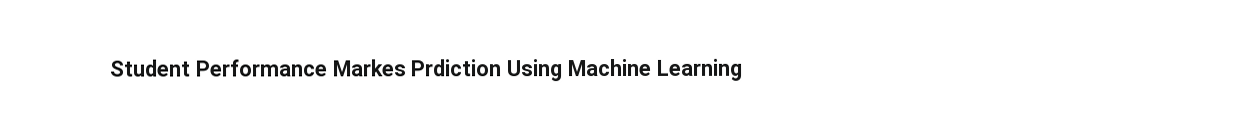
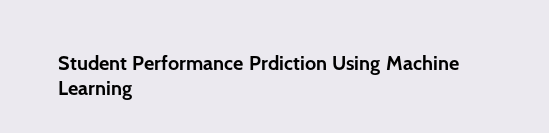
[331,59,407,77] Markes -> (244, 62) none

